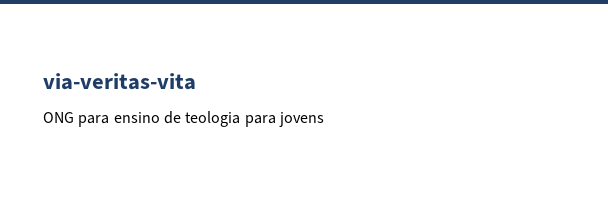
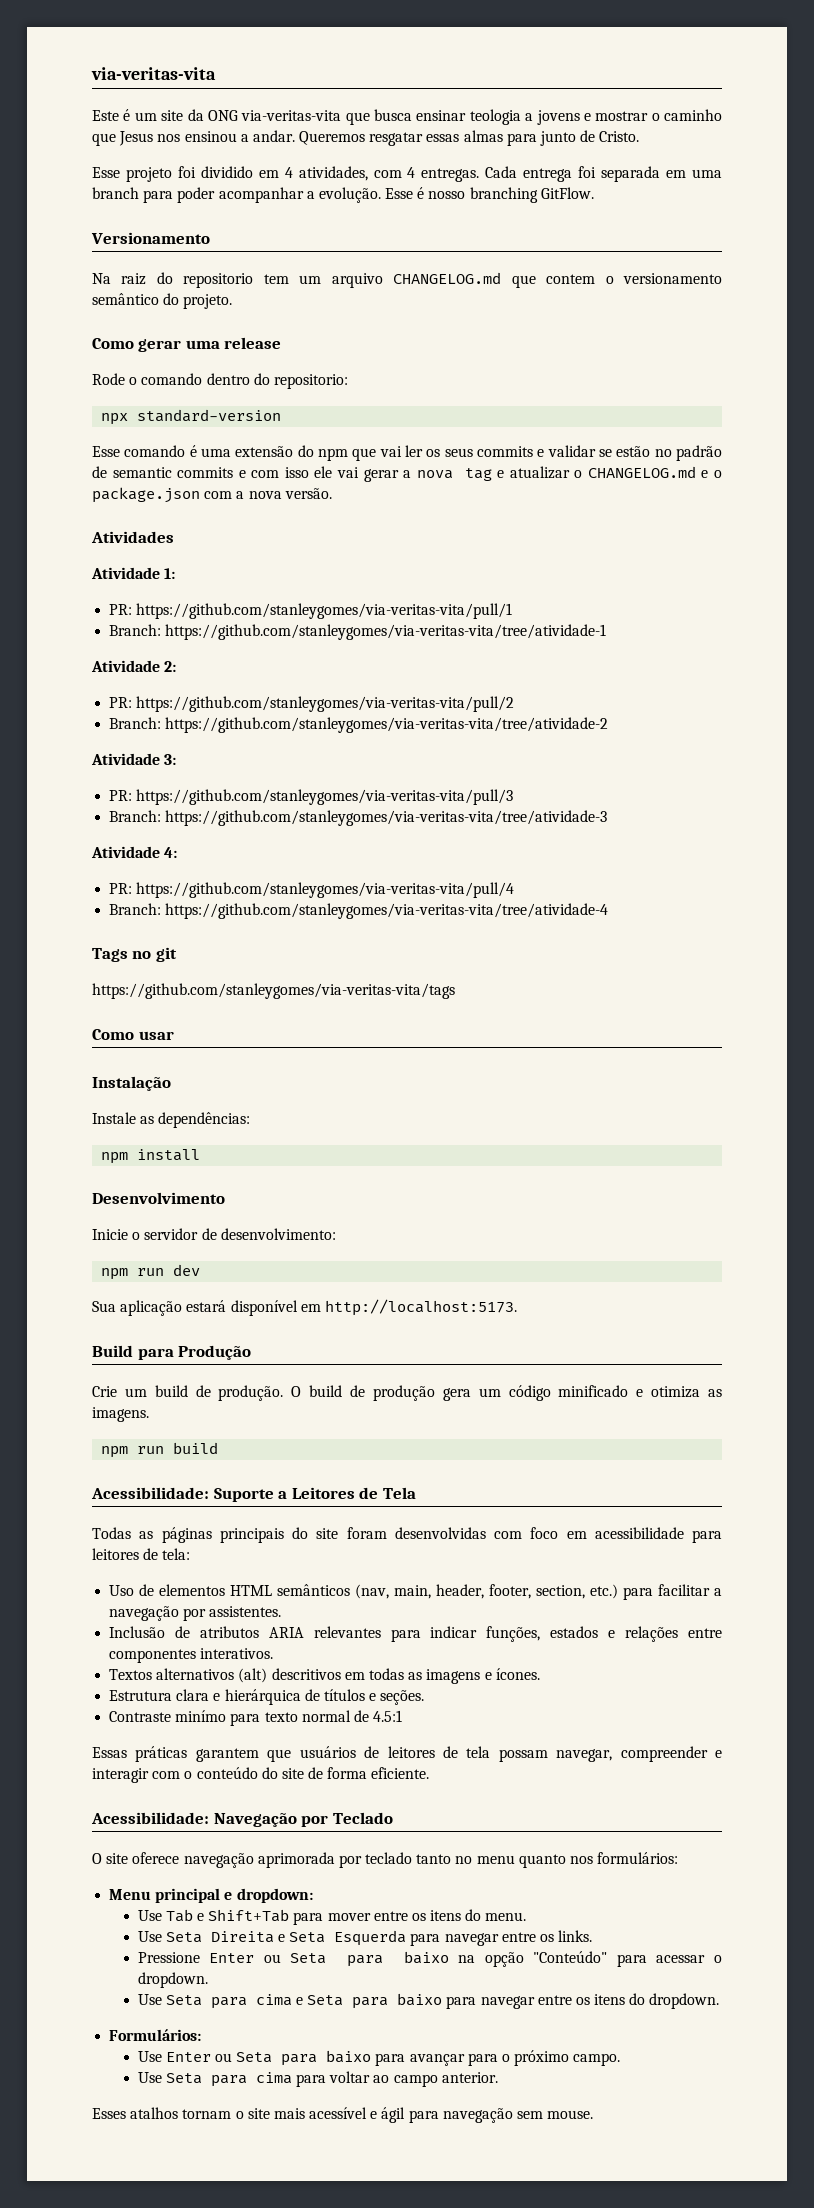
[43,111,324,127] ONG para ensino de teologia para jovens -> [92,109,722,125] [92,130,640,146] [92,166,722,182] [92,187,594,203] [91,232,210,244] [92,272,722,288] [92,293,233,309] [92,337,282,352] [92,373,348,389] [101,409,282,425] [92,445,722,461] [92,466,722,482] [92,487,332,503] [91,531,174,543] [91,567,176,579] [109,603,513,619] [109,624,607,640] [91,660,177,672] [109,696,515,712] [109,717,609,733] [91,753,177,765] [109,789,514,805] [109,810,608,826] [91,846,178,858] [109,882,515,898] [109,903,609,919] [92,947,177,962] [92,983,455,999] [92,1029,174,1040] [92,1076,171,1091] [92,1112,251,1128] [101,1149,201,1164] [92,1192,225,1204] [92,1228,336,1240] [101,1264,201,1280] [92,1299,517,1316] [92,1345,252,1360] [92,1385,723,1401] [92,1407,149,1422] [101,1442,219,1458] [91,1487,416,1502] [92,1527,722,1543] [92,1548,191,1560] [109,1584,723,1600] [109,1606,282,1621] [109,1626,723,1642] [109,1648,274,1663] [109,1668,540,1684] [109,1689,425,1705] [109,1710,403,1726] [92,1746,722,1762] [92,1767,430,1783] [91,1812,393,1827] [92,1852,679,1868] [109,1888,313,1903] [137,1909,527,1925] [137,1930,593,1946] [137,1951,722,1967] [137,1972,208,1988] [137,1993,720,2009] [109,2029,202,2041] [137,2050,621,2066] [137,2071,498,2087] [92,2107,594,2123] Este é um site da ONG via-veritas-vita que busca ensinar teologia a jovens e mostrar o caminho que Jesus nos ensinou a andar. Queremos resgatar essas almas para junto de Cristo. // Esse projeto foi dividido em 4 atividades, com 4 entregas. Cada entrega foi separada em uma branch para poder acompanhar a evolução. Esse é nosso branching GitFlow. // Versionamento // Na raiz do repositorio tem um arquivo CHANGELOG.md que contem o versionamento semântico do projeto. // Como gerar uma release // Rode o comando dentro do repositorio: // npx standard-version // Esse comando é uma extensão do npm que vai ler os seus commits e validar se estão no padrão de semantic commits e com isso ele vai gerar a nova tag e atualizar o CHANGELOG.md e o package.json com a nova versão. // Atividades // Atividade 1: // PR: https://github.com/stanleygomes/via-veritas-vita/pull/1 // Branch: https://github.com/stanleygomes/via-veritas-vita/tree/atividade-1 // Atividade 2: // PR: https://github.com/stanleygomes/via-veritas-vita/pull/2 // Branch: https://github.com/stanleygomes/via-veritas-vita/tree/atividade-2 // Atividade 3: // PR: https://github.com/stanleygomes/via-veritas-vita/pull/3 // Branch: https://github.com/stanleygomes/via-veritas-vita/tree/atividade-3 // Atividade 4: // PR: https://github.com/stanleygomes/via-veritas-vita/pull/4 // Branch: https://github.com/stanleygomes/via-veritas-vita/tree/atividade-4 // Tags no git // https://github.com/stanleygomes/via-veritas-vita/tags // Como usar // Instalação // Instale as dependências: // npm install // Desenvolvimento // Inicie o servidor de desenvolvimento: // npm run dev // Sua aplicação estará disponível em http://localhost:5173. // Build para Produção // Crie um build de produção. O build de produção gera um código minificado e otimiza as imagens. // npm run build // Acessibilidade: Suporte a Leitores de Tela // Todas as páginas principais do site foram desenvolvidas com foco em acessibilidade para leitores de tela: // Uso de elementos HTML semânticos (nav, main, header, footer, section, etc.) para facilitar a navegação por assistentes. // Inclusão de atributos ARIA relevantes para indicar funções, estados e relações entre componentes interativos. // Textos alternativos (alt) descritivos em todas as imagens e ícones. // Estrutura clara e hierárquica de títulos e seções. // Contraste minímo para texto normal de 4.5:1 // Essas práticas garantem que usuários de leitores de tela possam navegar, compreender e interagir com o conteúdo do site de forma eficiente. // Acessibilidade: Navegação por Teclado // O site oferece navegação aprimorada por teclado tanto no menu quanto nos formulários: // Menu principal e dropdown: // Use Tab e Shift+Tab para mover entre os itens do menu. // Use Seta Direita e Seta Esquerda para navegar entre os links. // Pressione Enter ou Seta para baixo na opção "Conteúdo" para acessar o dropdown. // Use Seta para cima e Seta para baixo para navegar entre os itens do dropdown. // Formulários: // Use Enter ou Seta para baixo para avançar para o próximo campo. // Use Seta para cima para voltar ao campo anterior. // Esses atalhos tornam o site mais acessível e ágil para navegação sem mouse.

